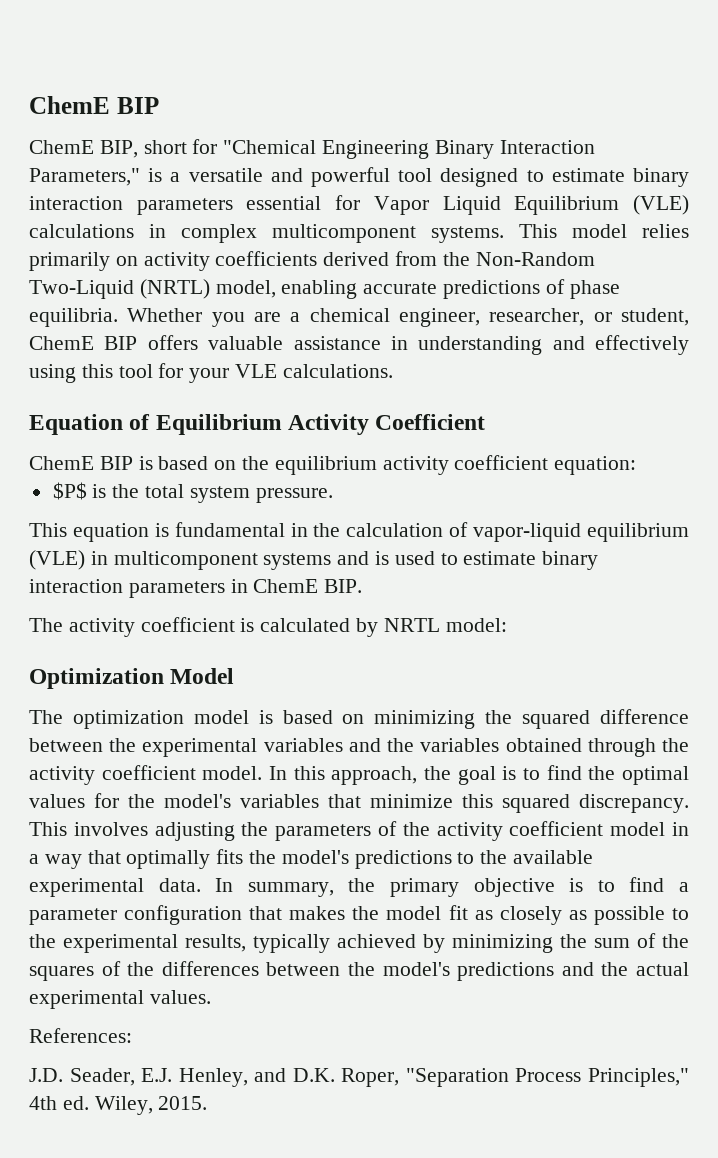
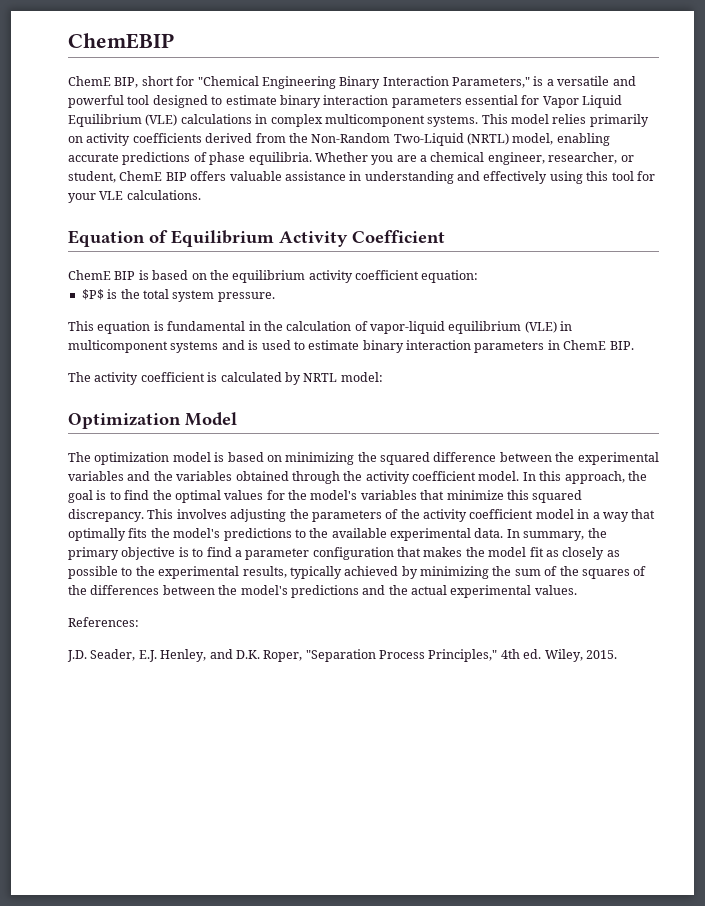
[29,96,159,114] ChemE BIP -> [68,33,174,49] ChemEBIP

